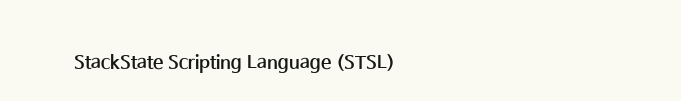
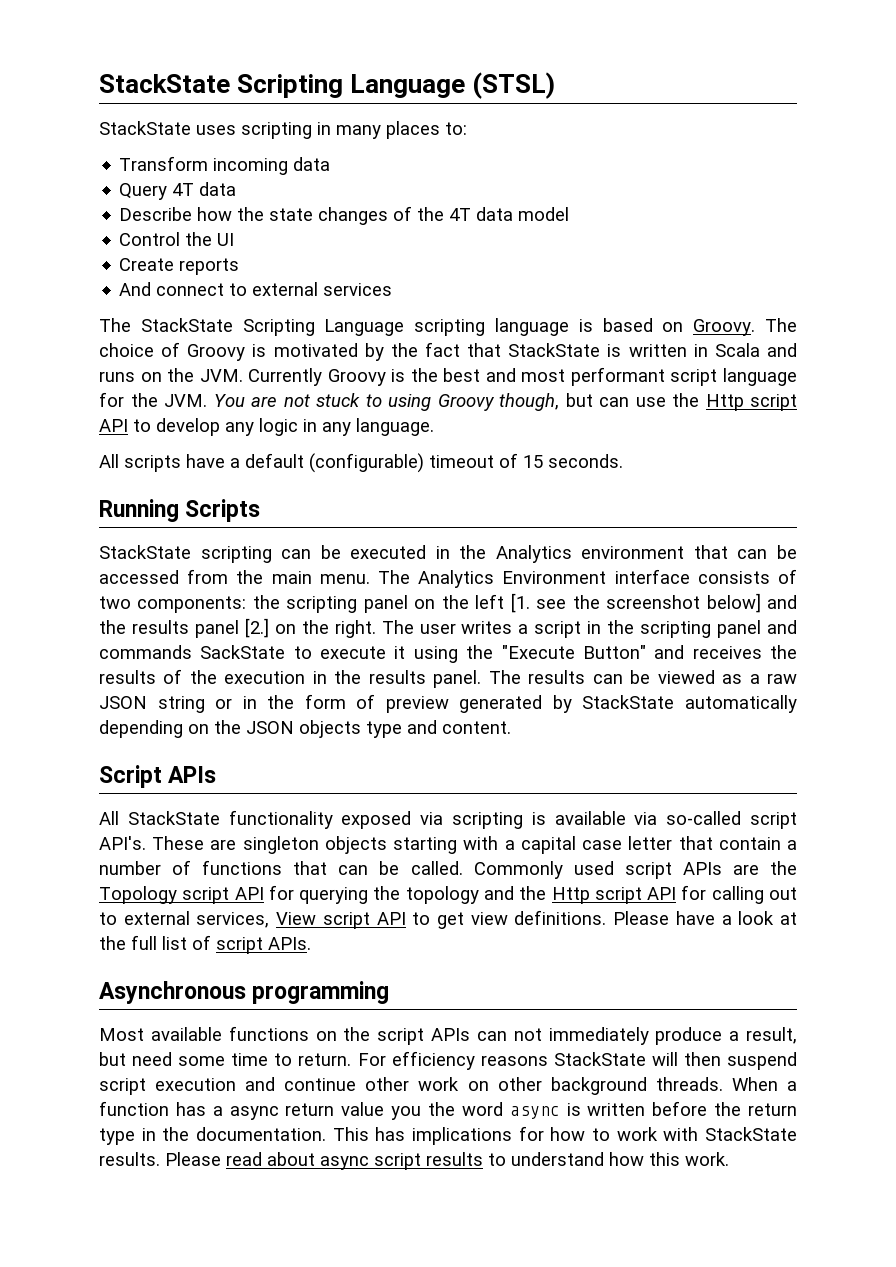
(395, 62) none -> [99,121,467,139] [119,156,331,175] [119,182,237,200] [119,206,570,225] [119,232,235,246] [119,258,240,275] [119,282,393,296] [99,318,797,336] [99,342,797,361] [99,367,798,386] [99,392,797,411] [99,418,434,436] [99,453,623,473] [99,499,261,522] [99,545,797,563] [99,569,797,588] [99,593,797,613] [99,618,797,638] [99,645,798,663] [99,669,797,688] [99,694,797,713] [99,720,511,738] [99,765,217,788] [99,810,797,829] [99,836,798,854] [99,860,798,879] [99,885,798,904] [99,910,797,929] [99,935,311,954] [99,981,390,1004] [99,1026,798,1045] [99,1051,798,1070] [99,1077,797,1095] [99,1101,797,1120] [99,1126,797,1145] [99,1152,729,1170] // StackState uses scripting in many places to: // Transform incoming data // Query 4T data // Describe how the state changes of the 4T data model // Control the UI // Create reports // And connect to external services // The StackState Scripting Language scripting language is based on Groovy. The choice of Groovy is motivated by the fact that StackState is written in Scala and runs on the JVM. Currently Groovy is the best and most performant script language for the JVM. You are not stuck to using Groovy though, but can use the Http script API to develop any logic in any language. // All scripts have a default (configurable) timeout of 15 seconds. // Running Scripts // StackState scripting can be executed in the Analytics environment that can be accessed from the main menu. The Analytics Environment interface consists of two components: the scripting panel on the left [1. see the screenshot below] and the results panel [2.] on the right. The user writes a script in the scripting panel and commands SackState to execute it using the "Execute Button" and receives the results of the execution in the results panel. The results can be viewed as a raw JSON string or in the form of preview generated by StackState automatically depending on the JSON objects type and content. // Script APIs // All StackState functionality exposed via scripting is available via so-called script API's. These are singleton objects starting with a capital case letter that contain a number of functions that can be called. Commonly used script APIs are the Topology script API for querying the topology and the Http script API for calling out to external services, View script API to get view definitions. Please have a look at the full list of script APIs. // Asynchronous programming // Most available functions on the script APIs can not immediately produce a result, but need some time to return. For efficiency reasons StackState will then suspend script execution and continue other work on other background threads. When a function has a async return value you the word async is written before the return type in the documentation. This has implications for how to work with StackState results. Please read about async script results to understand how this work.

